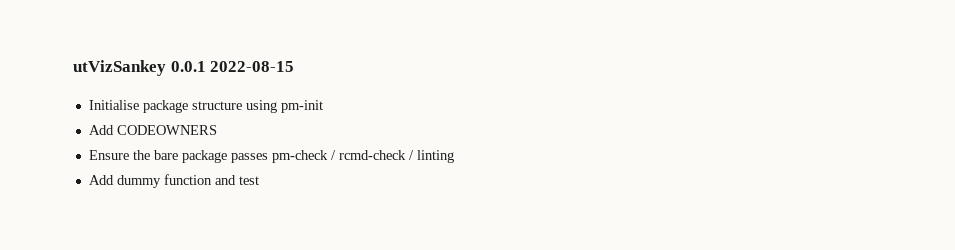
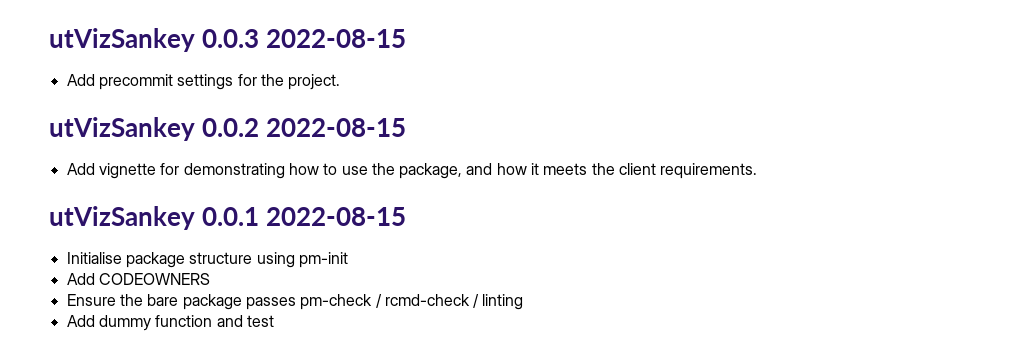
[73,60,166,76] utVizSankey -> [49,28,406,52] [66,74,341,90] [49,117,406,141] [66,163,758,179] [49,206,195,230] utVizSankey 0.0.3 2022-08-15 // Add precommit settings for the project. // utVizSankey 0.0.2 2022-08-15 // Add vignette for demonstrating how to use the package, and how it meets the client requirements. // utVizSankey

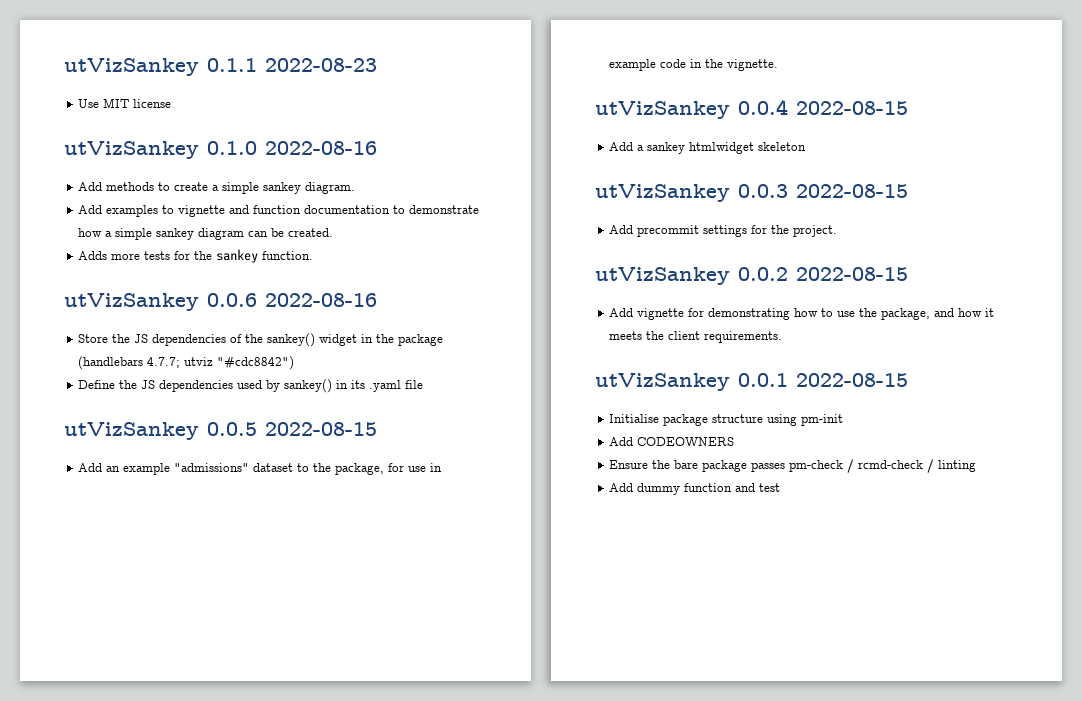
[49,28,195,52] utVizSankey -> [64,58,377,76] [78,98,172,108] [64,141,377,159] [78,182,356,194] [78,205,480,217] [78,228,334,240] [78,249,314,263] [64,293,377,311] [78,333,444,347] [78,356,295,370] [78,379,424,393] [64,422,377,440] [78,463,443,475] [609,59,779,71] [595,99,908,119] [609,142,807,154] [595,184,730,202] utVizSankey 0.1.1 2022-08-23 // Use MIT license // utVizSankey 0.1.0 2022-08-16 // Add methods to create a simple sankey diagram. // Add examples to vignette and function documentation to demonstrate how a simple sankey diagram can be created. // Adds more tests for the sankey function. // utVizSankey 0.0.6 2022-08-16 // Store the JS dependencies of the sankey() widget in the package (handlebars 4.7.7; utviz "#cdc8842") // Define the JS dependencies used by sankey() in its .yaml file // utVizSankey 0.0.5 2022-08-15 // Add an example "admissions" dataset to the package, for use in example code in the vignette. // utVizSankey 0.0.4 2022-08-15 // Add a sankey htmlwidget skeleton // utVizSankey

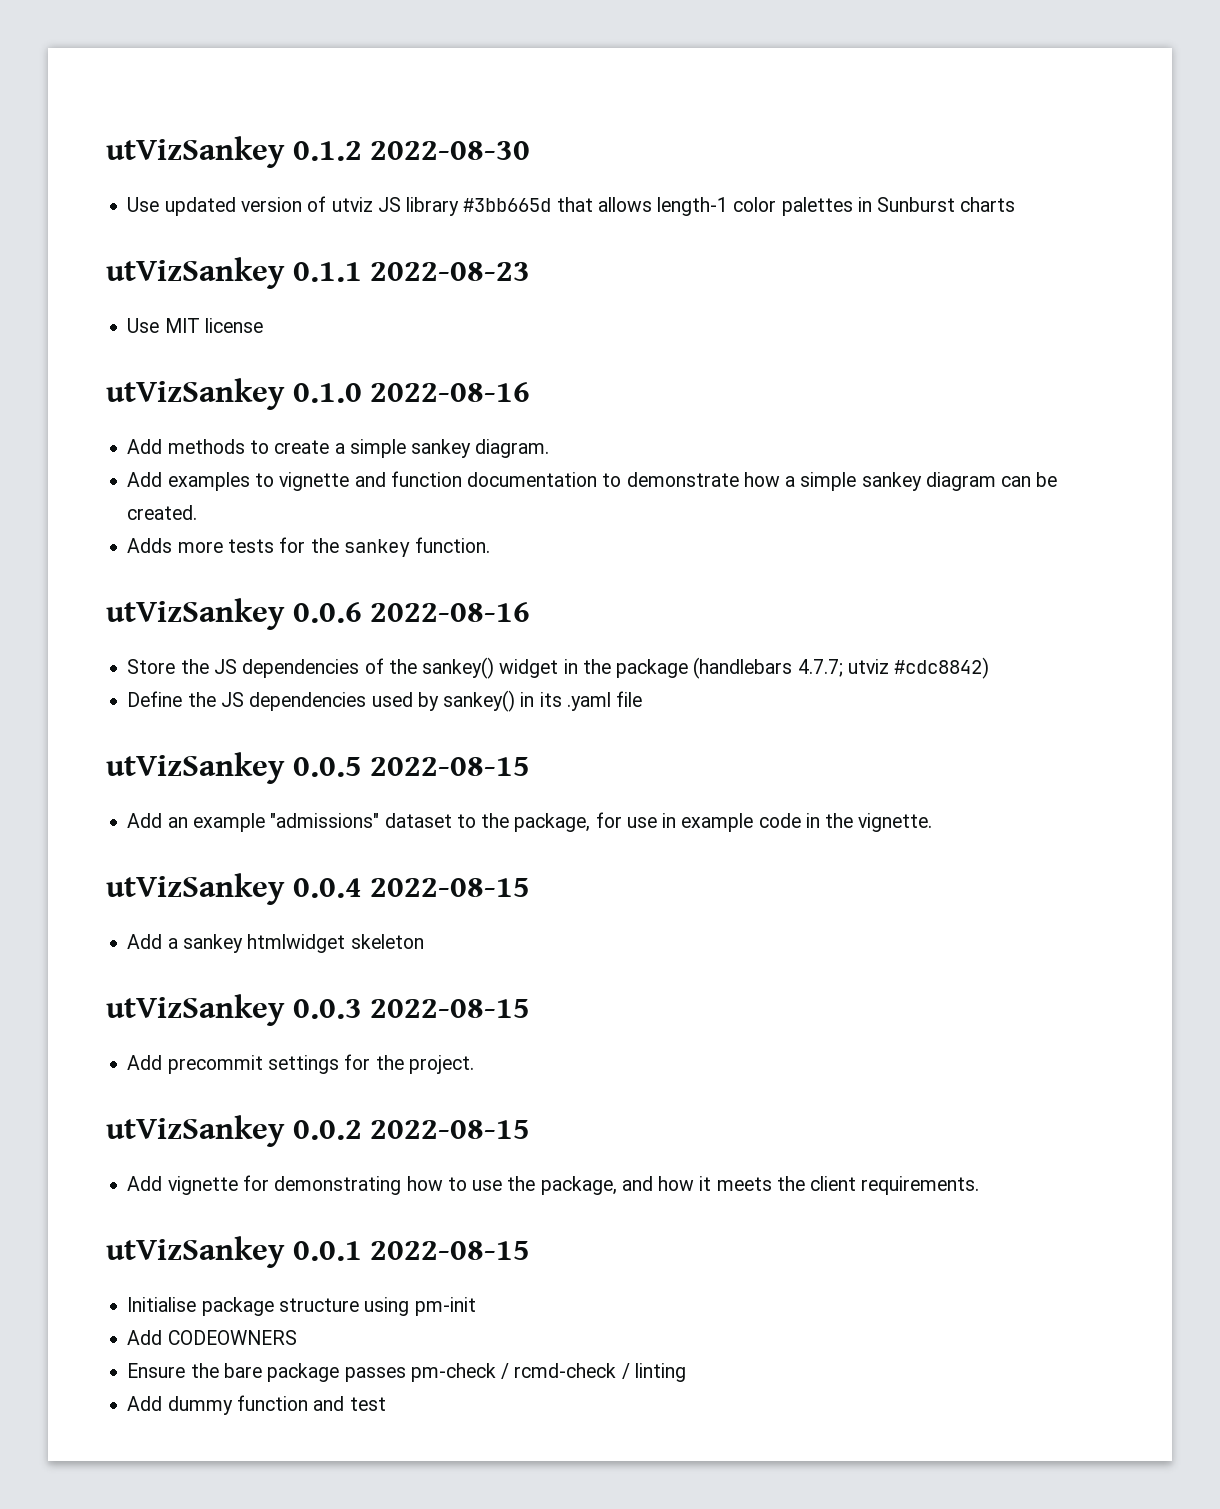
[64,58,199,76] utVizSankey -> [106,136,531,168] [127,196,1016,216] [106,257,285,289] utVizSankey 0.1.2 2022-08-30 // Use updated version of utviz JS library #3bb665d that allows length-1 color palettes in Sunburst charts // utVizSankey
[217,356,295,370] "#cdc8842") -> [894,657,990,679] #cdc8842)

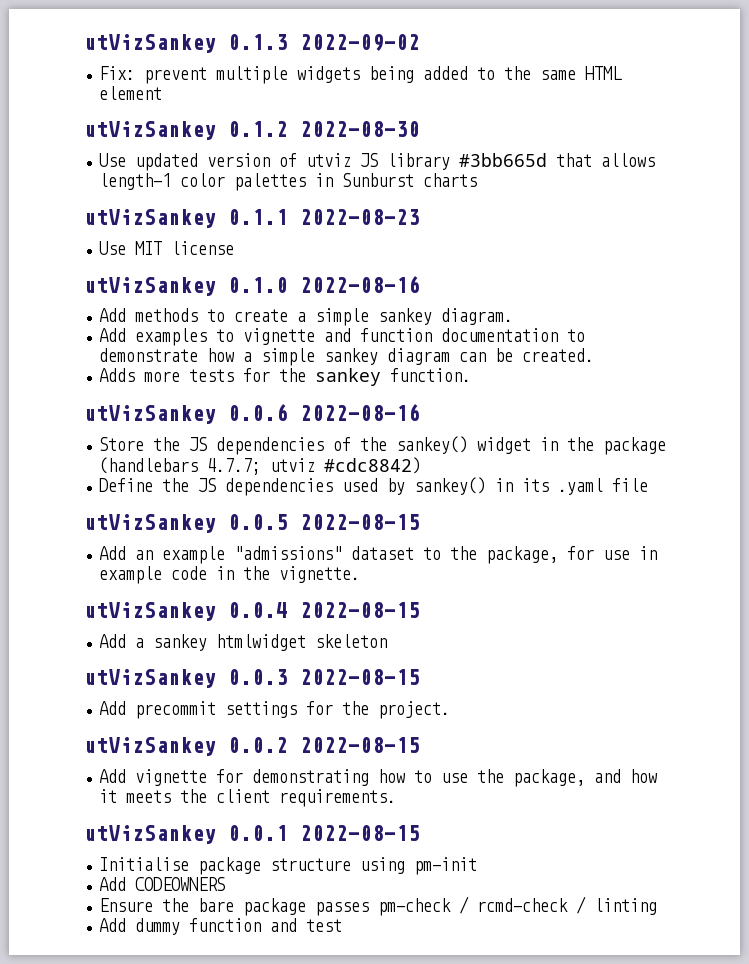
[106,136,285,168] utVizSankey -> [84,34,420,53] [99,66,623,84] [99,86,163,100] [84,121,216,140] utVizSankey 0.1.3 2022-09-02 // Fix: prevent multiple widgets being added to the same HTML element // utVizSankey

